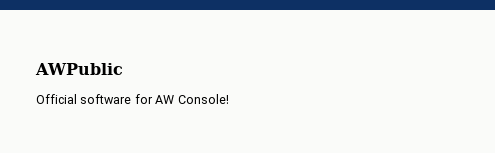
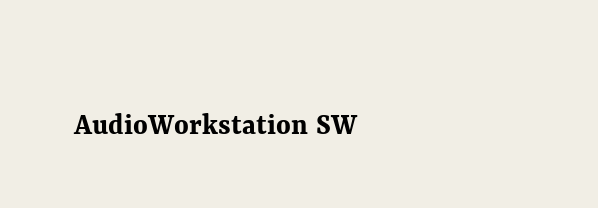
[35,63,123,75] [36,94,229,104] AWPublic // Official software for AW Console! -> [73,113,359,134] AudioWorkstation SW

